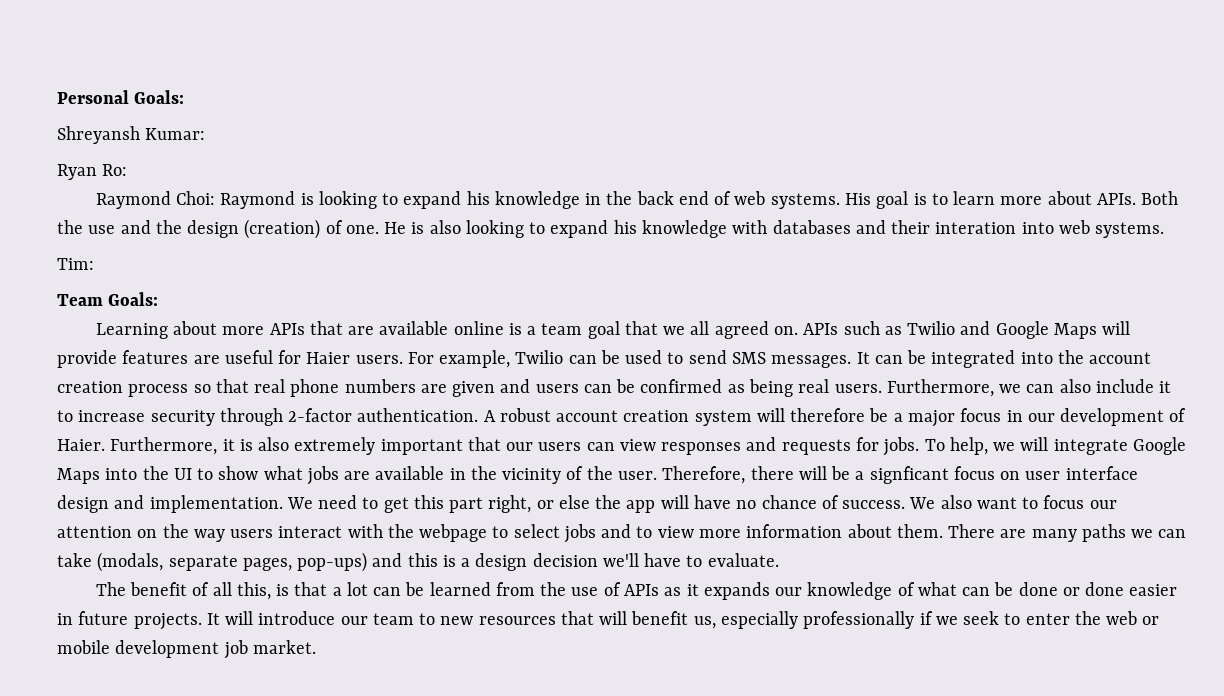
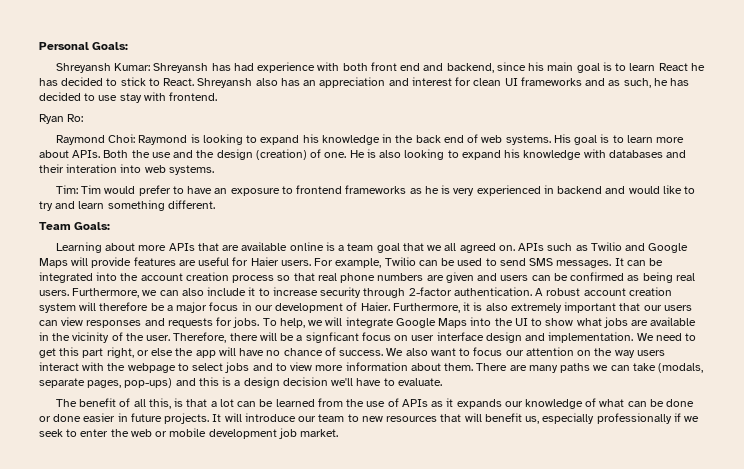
(206, 134) none -> [153,62,705,73] [39,77,690,88] [39,92,218,103] Shreyansh has had experience with both front end and backend, since his main goal is to learn React he has decided to stick to React. Shreyansh also has an appreciation and interest for clean UI frameworks and as such, he has decided to use stay with frontend.
(94, 264) none -> [81,185,695,196] [39,200,215,211] Tim would prefer to have an exposure to frontend frameworks as he is very experienced in backend and would like to try and learn something different.

